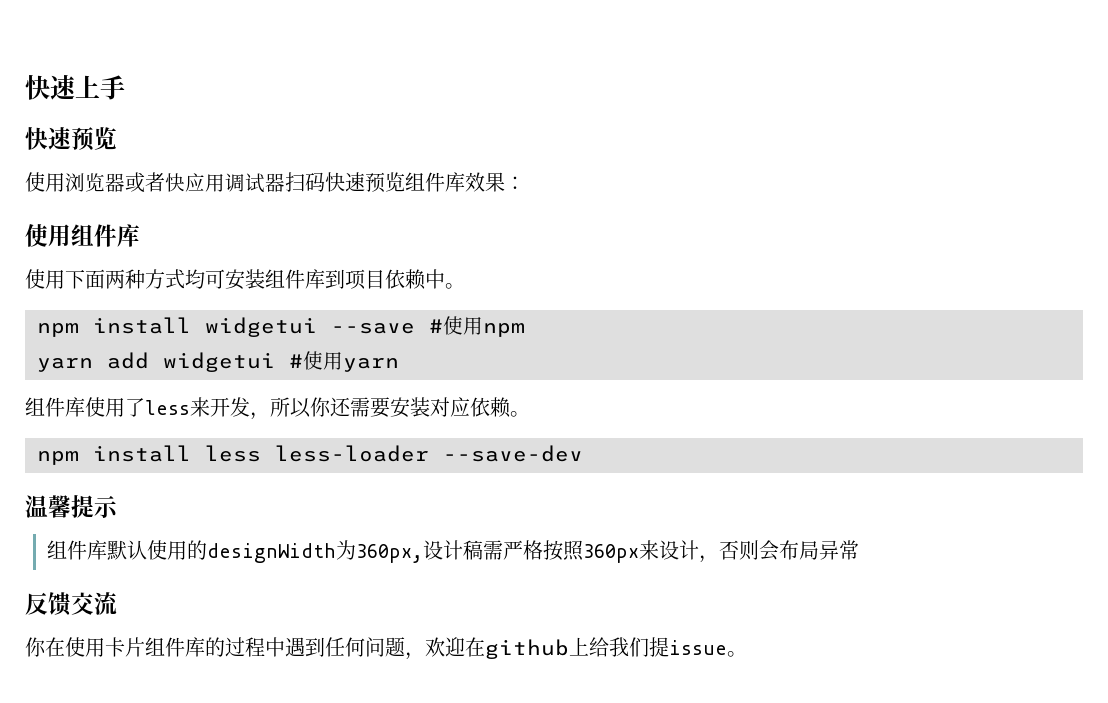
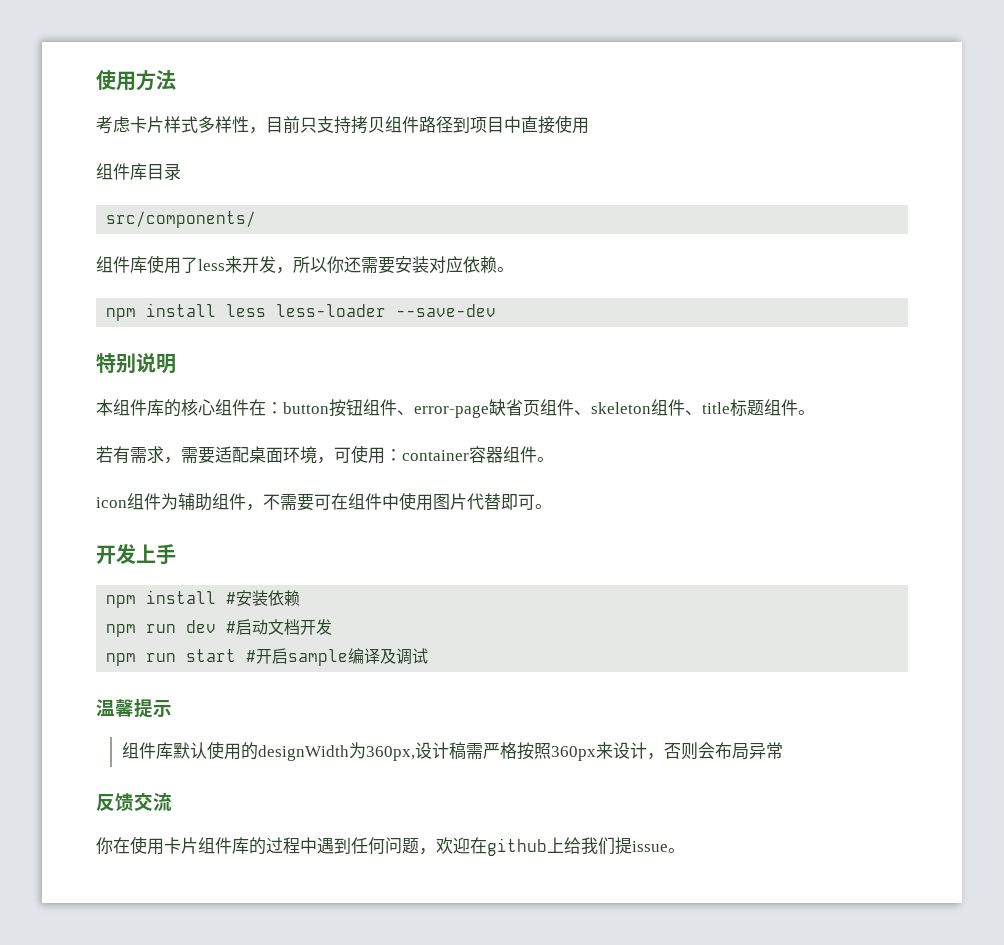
[25,74,125,100] [25,127,117,151] [25,172,525,193] [25,224,140,247] [25,269,465,290] [37,316,525,337] [37,351,399,372] 快速上手 // 快速预览 // 使用浏览器或者快应用调试器扫码快速预览组件库效果： // 使用组件库 // 使用下面两种方式均可安装组件库到项目依赖中。 // npm install widgetui --save #使用npm // yarn add widgetui #使用yarn -> [96,70,176,91] [96,115,589,134] [96,163,181,180] [106,211,257,228] 使用方法 // 考虑卡片样式多样性，目前只支持拷贝组件路径到项目中直接使用 // 组件库目录 // src/components/
(583, 453) none -> [96,353,176,374] [96,399,815,418] [96,445,554,464] [96,492,552,511] [96,544,176,565] [106,590,301,608] [106,619,333,637] [106,648,429,666] // 特别说明 // 本组件库的核心组件在：button按钮组件、error-page缺省页组件、skeleton组件、title标题组件。 // 若有需求，需要适配桌面环境，可使用：container容器组件。 // icon组件为辅助组件，不需要可在组件中使用图片代替即可。 // 开发上手 // npm install #安装依赖 // npm run dev #启动文档开发 // npm run start #开启sample编译及调试

